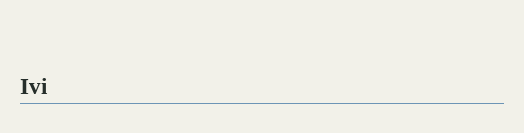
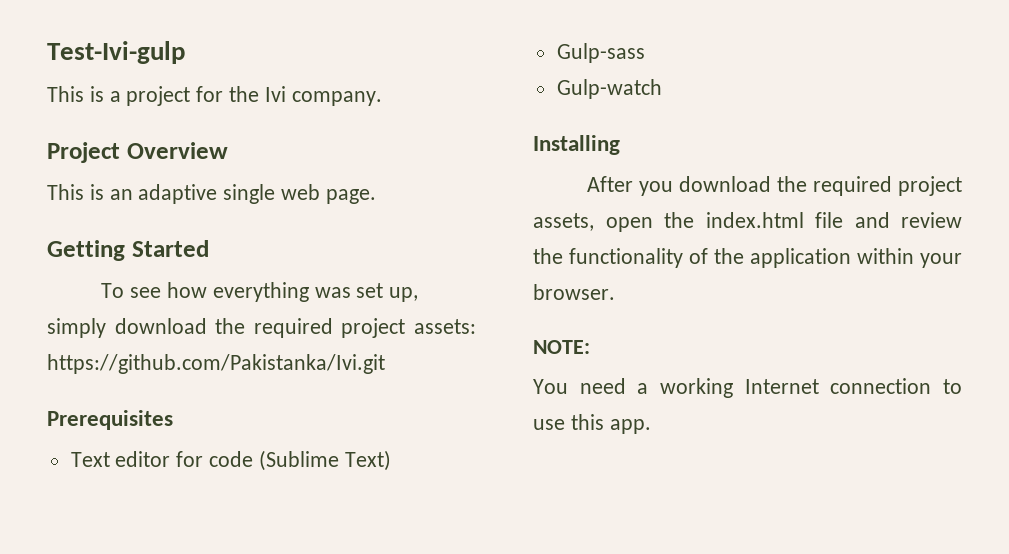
[20,78,48,94] Ivi -> [47,41,185,64] [47,86,382,106] [47,142,228,163] [47,184,376,204] [47,240,209,261] [101,282,419,302] [47,318,476,338] [47,354,385,374] [47,410,173,430] [70,450,391,471] [556,43,645,63] [556,79,662,99] [533,135,620,155] [587,176,962,196] [533,212,962,232] [533,248,962,268] [533,284,615,300] [533,340,590,354] [533,378,962,398] [533,414,651,434] Test-Ivi-gulp // This is a project for the Ivi company. // Project Overview // This is an adaptive single web page. // Getting Started // To see how everything was set up, simply download the required project assets: https://github.com/Pakistanka/Ivi.git // Prerequisites // Text editor for code (Sublime Text) // Gulp-sass // Gulp-watch // Installing // After you download the required project assets, open the index.html file and review the functionality of the application within your browser. // NOTE: // You need a working Internet connection to use this app.

